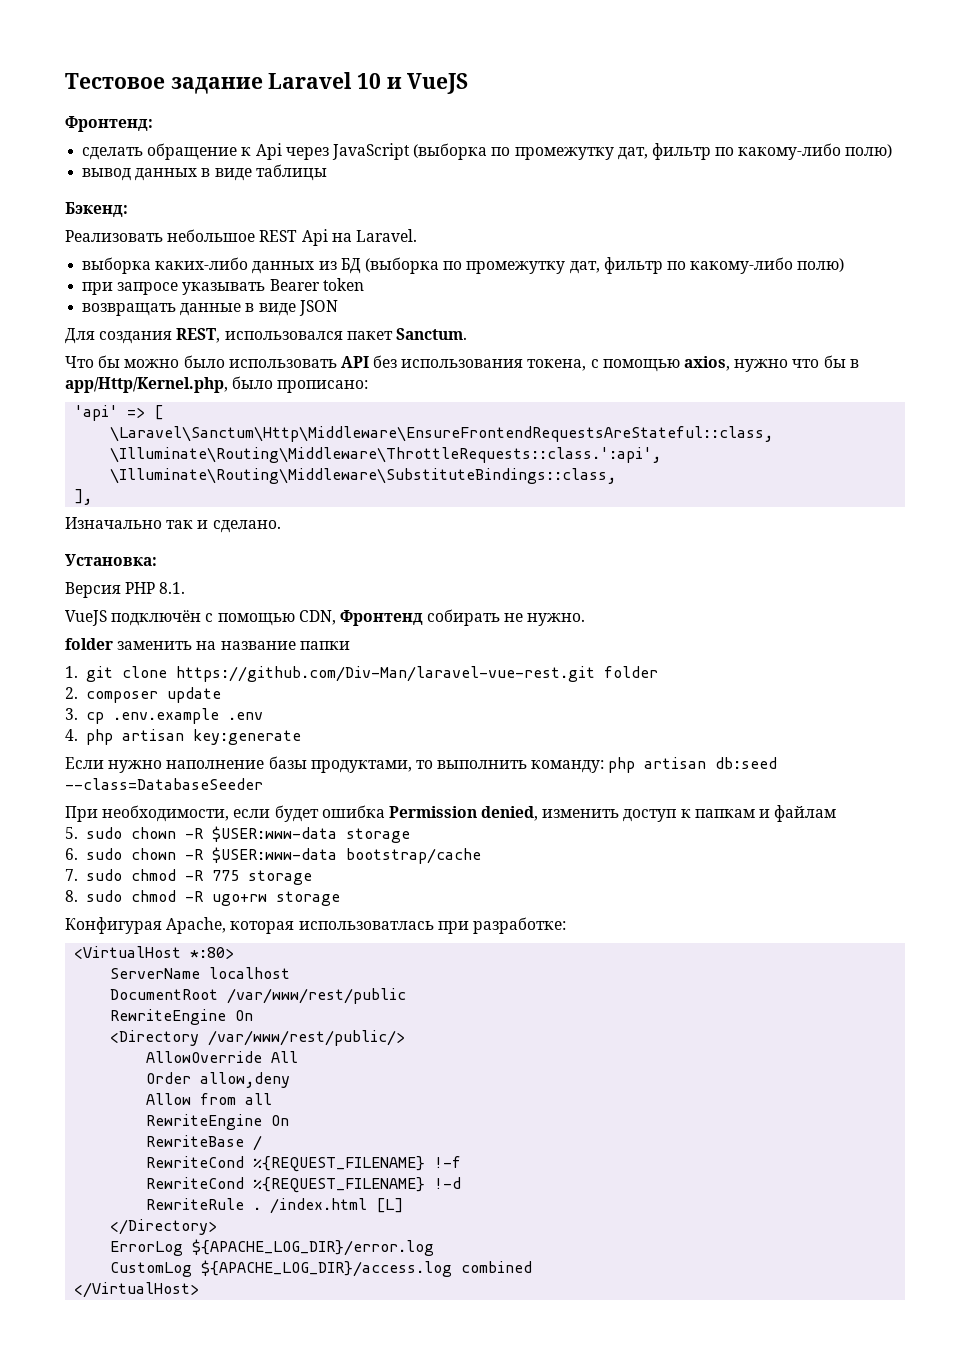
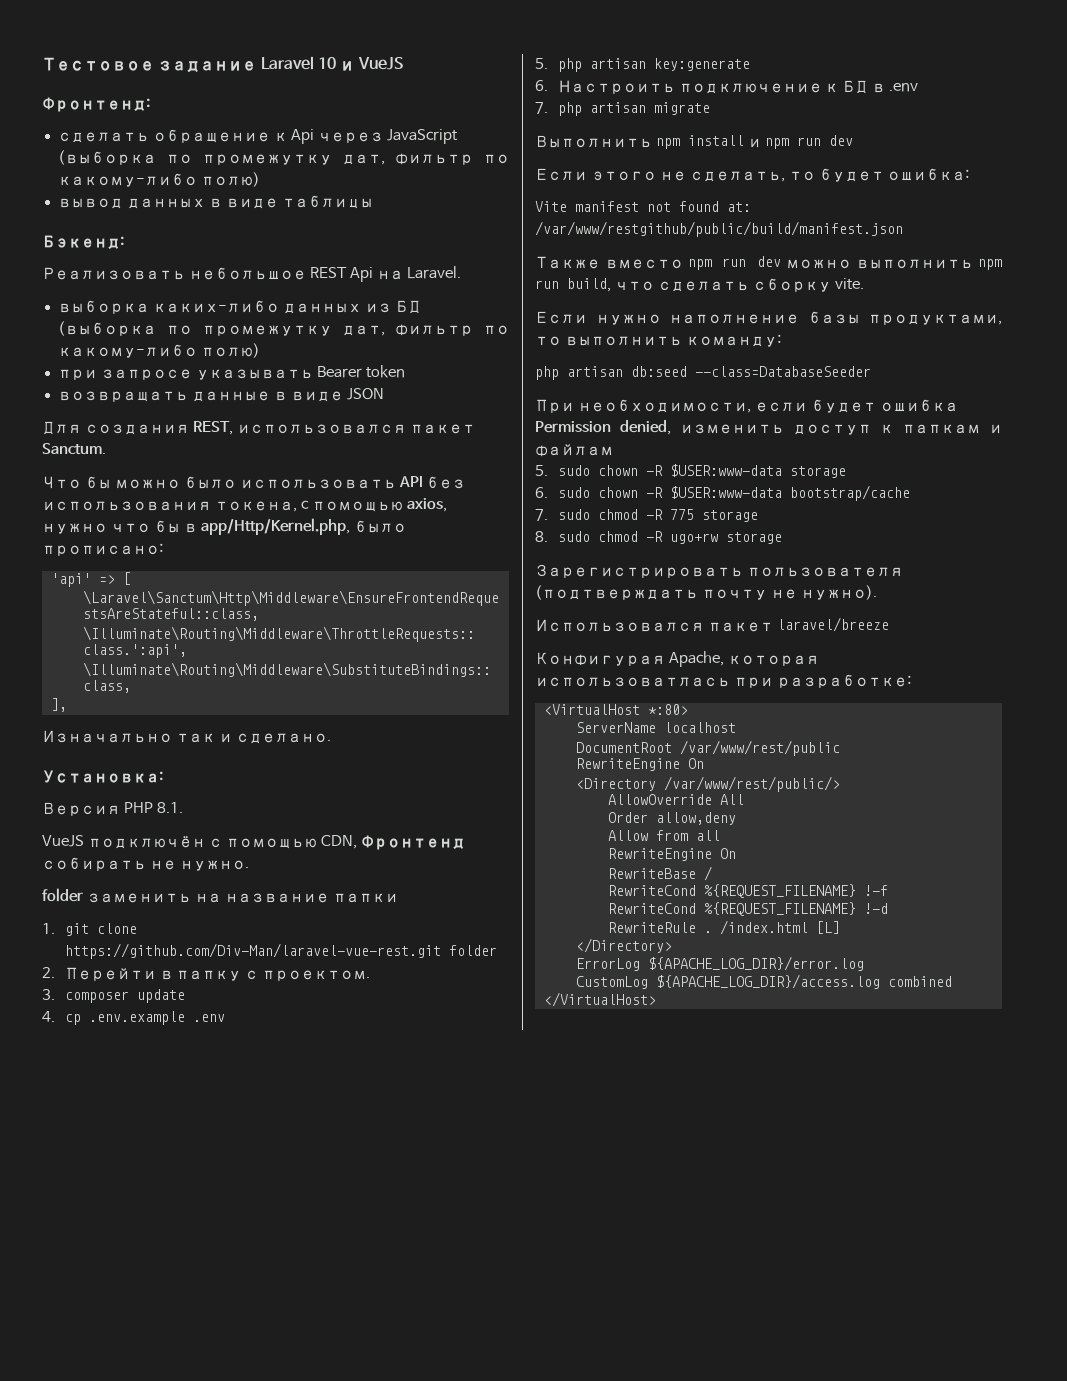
(78, 693) none -> [64,967,371,981] [42,989,55,1000] Перейти в папку с проектом. // 3.
[65,708,78,720] 3. -> [42,1011,55,1022] 4.
[65,729,78,741] 4. -> [535,58,548,69] 5.
(301, 737) none -> [535,80,919,94] [535,102,710,116] [535,135,853,149] [535,168,970,182] [535,201,751,212] [535,221,903,237] [535,256,1002,270] [535,278,864,292] // 6. Настроить подключение к БД в .env // 7. php artisan migrate // Выполнить npm install и npm run dev // Если этого не сделать, то будет ошибка: // Vite manifest not found at: /var/www/restgithub/public/build/manifest.json // Также вместо npm run dev можно выполнить npm run build, что сделать сборку vite.
(605, 766) none -> (781, 340) //
(340, 898) none -> [535,564,903,578] [535,585,877,600] [535,617,889,632] // Зарегистрировать пользователя (подтверждать почту не нужно). // Использовался пакет laravel/breeze

